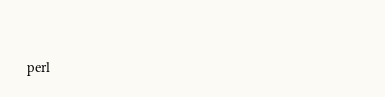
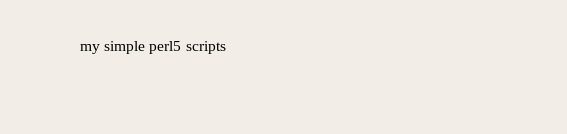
[27,62,50,76] perl -> [80,41,226,54] my simple perl5 scripts

